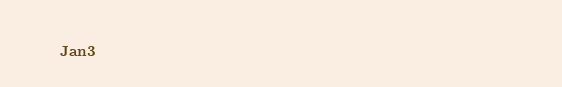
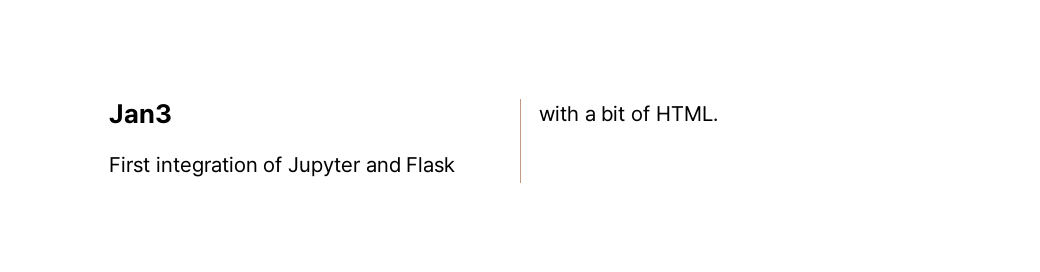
(96, 51) none -> [109,156,456,177] [539,105,718,122] // First integration of Jupyter and Flask with a bit of HTML.

